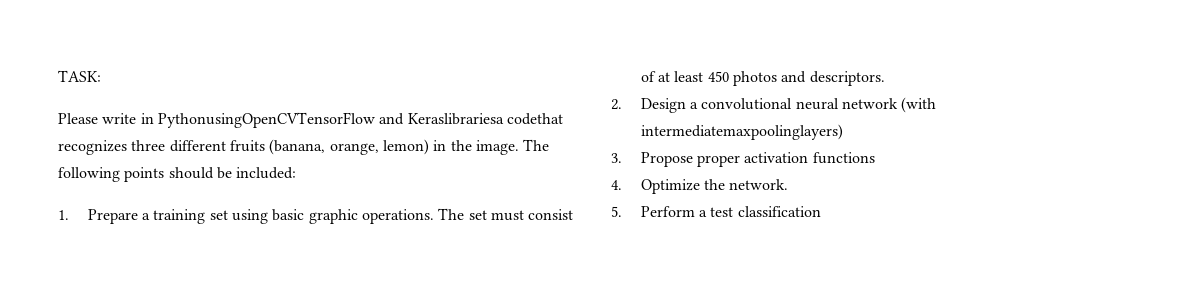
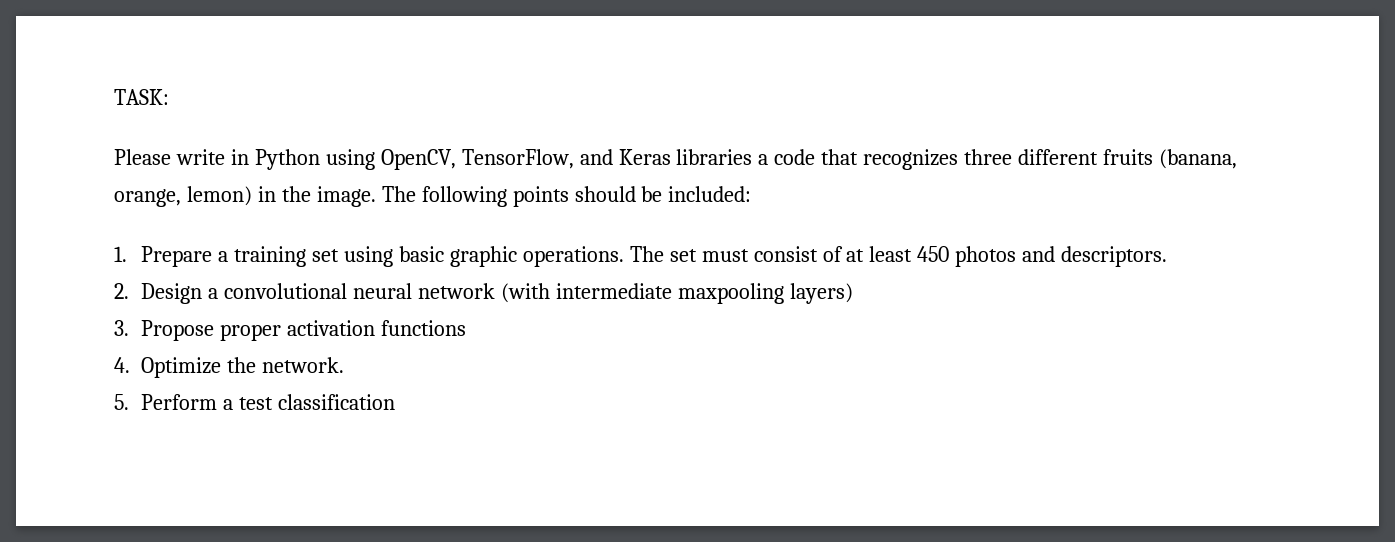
[157,112,563,128] PythonusingOpenCVTensorFlow and Keraslibrariesa codethat -> [254,149,859,170] Python using OpenCV, TensorFlow, and Keras libraries a code that
[640,124,843,140] intermediatemaxpoolinglayers) -> [555,283,853,304] intermediate maxpooling layers)

